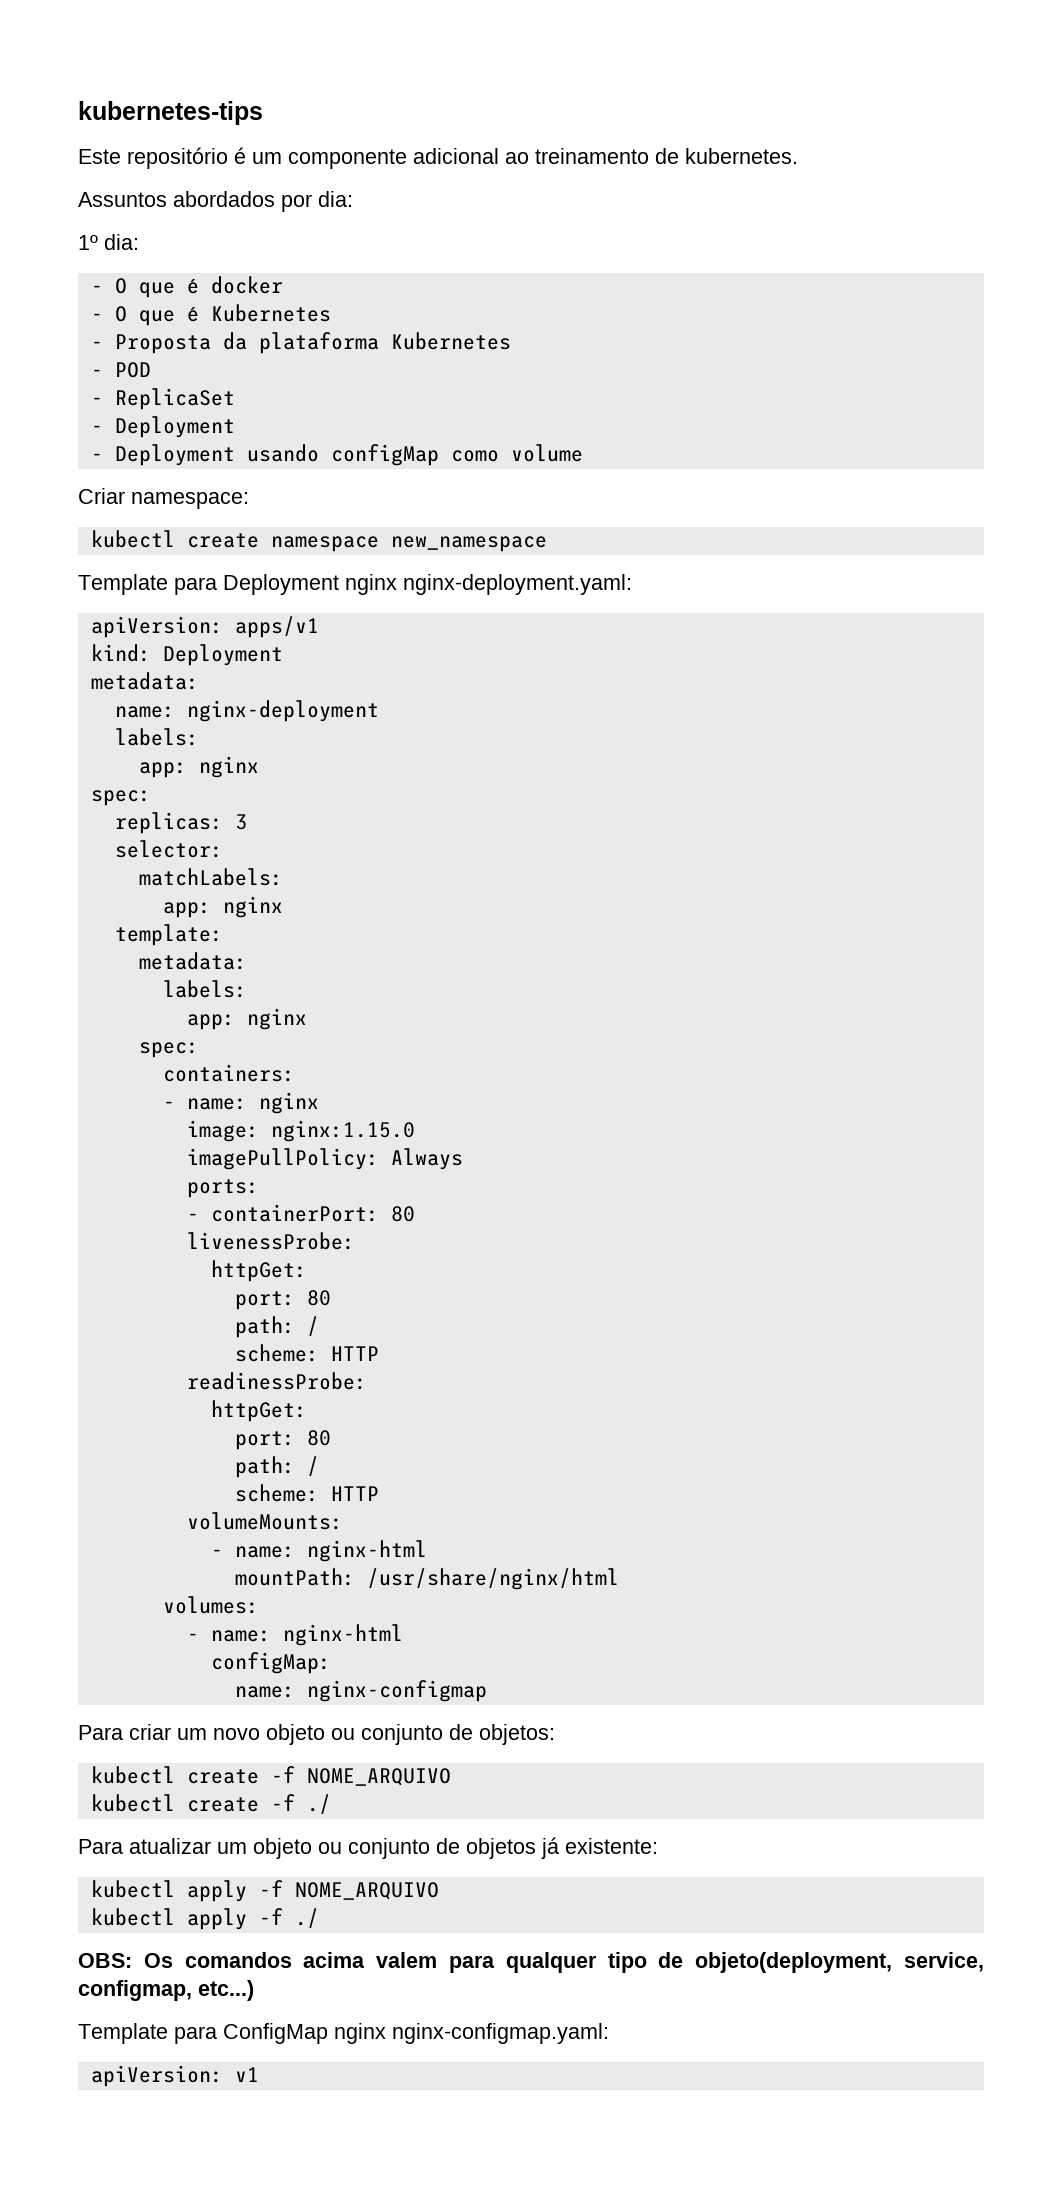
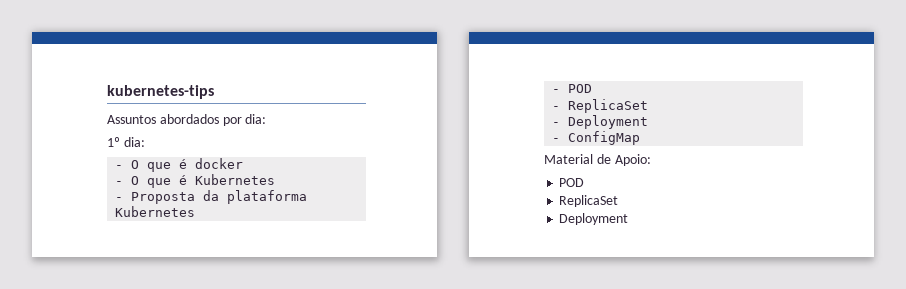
[78,147,798,169] // Este repositório é um componente adicional ao treinamento de kubernetes. -> (214, 92) none
[114,444,583,466] [78,488,249,509] [90,530,547,552] [78,574,632,595] [90,616,319,638] [90,644,283,666] [90,672,199,690] [114,700,379,722] [114,728,199,746] [138,756,259,778] [90,790,151,806] [114,812,247,834] [114,840,223,858] [138,868,283,886] [162,896,283,918] [114,924,223,946] [138,952,247,970] [162,980,247,998] [186,1008,307,1030] [138,1042,199,1058] [162,1064,295,1082] [162,1092,319,1114] [186,1120,415,1142] [186,1148,463,1170] [186,1179,259,1198] [186,1204,415,1222] [186,1232,355,1250] [210,1260,307,1282] [234,1290,331,1310] [234,1316,319,1338] [234,1344,379,1362] [186,1372,367,1390] [210,1400,307,1422] [234,1430,331,1450] [234,1456,319,1478] [234,1484,379,1502] [186,1512,343,1530] [210,1540,427,1562] [234,1568,619,1590] [162,1596,259,1614] [186,1624,403,1646] [210,1652,331,1674] [234,1680,487,1702] [78,1724,555,1745] [90,1766,451,1786] [90,1794,331,1814] [78,1837,658,1859] [90,1880,439,1902] [90,1908,319,1930] [78,1952,984,1973] [78,1980,254,2001] [78,2023,609,2044] [90,2065,259,2087] Deployment usando configMap como volume // Criar namespace: // kubectl create namespace new_namespace // Template para Deployment nginx nginx-deployment.yaml: // apiVersion: apps/v1 // kind: Deployment // metadata: // name: nginx-deployment // labels: // app: nginx // spec: // replicas: 3 // selector: // matchLabels: // app: nginx // template: // metadata: // labels: // app: nginx // spec: // containers: // - name: nginx // image: nginx:1.15.0 // imagePullPolicy: Always // ports: // - containerPort: 80 // livenessProbe: // httpGet: // port: 80 // path: / // scheme: HTTP // readinessProbe: // httpGet: // port: 80 // path: / // scheme: HTTP // volumeMounts: // - name: nginx-html // mountPath: /usr/share/nginx/html // volumes: // - name: nginx-html // configMap: // name: nginx-configmap // Para criar um novo objeto ou conjunto de objetos: // kubectl create -f NOME_ARQUIVO // kubectl create -f ./ // Para atualizar um objeto ou conjunto de objetos já existente: // kubectl apply -f NOME_ARQUIVO // kubectl apply -f ./ // OBS: Os comandos acima valem para qualquer tipo de objeto(deployment, service, configmap, etc...) // Template para ConfigMap nginx nginx-configmap.yaml: // apiVersion: v1 -> [568,131,641,145] [544,154,651,166] [559,178,585,187] [559,195,619,207] [559,213,629,225] ConfigMap // Material de Apoio: // POD // ReplicaSet // Deployment

